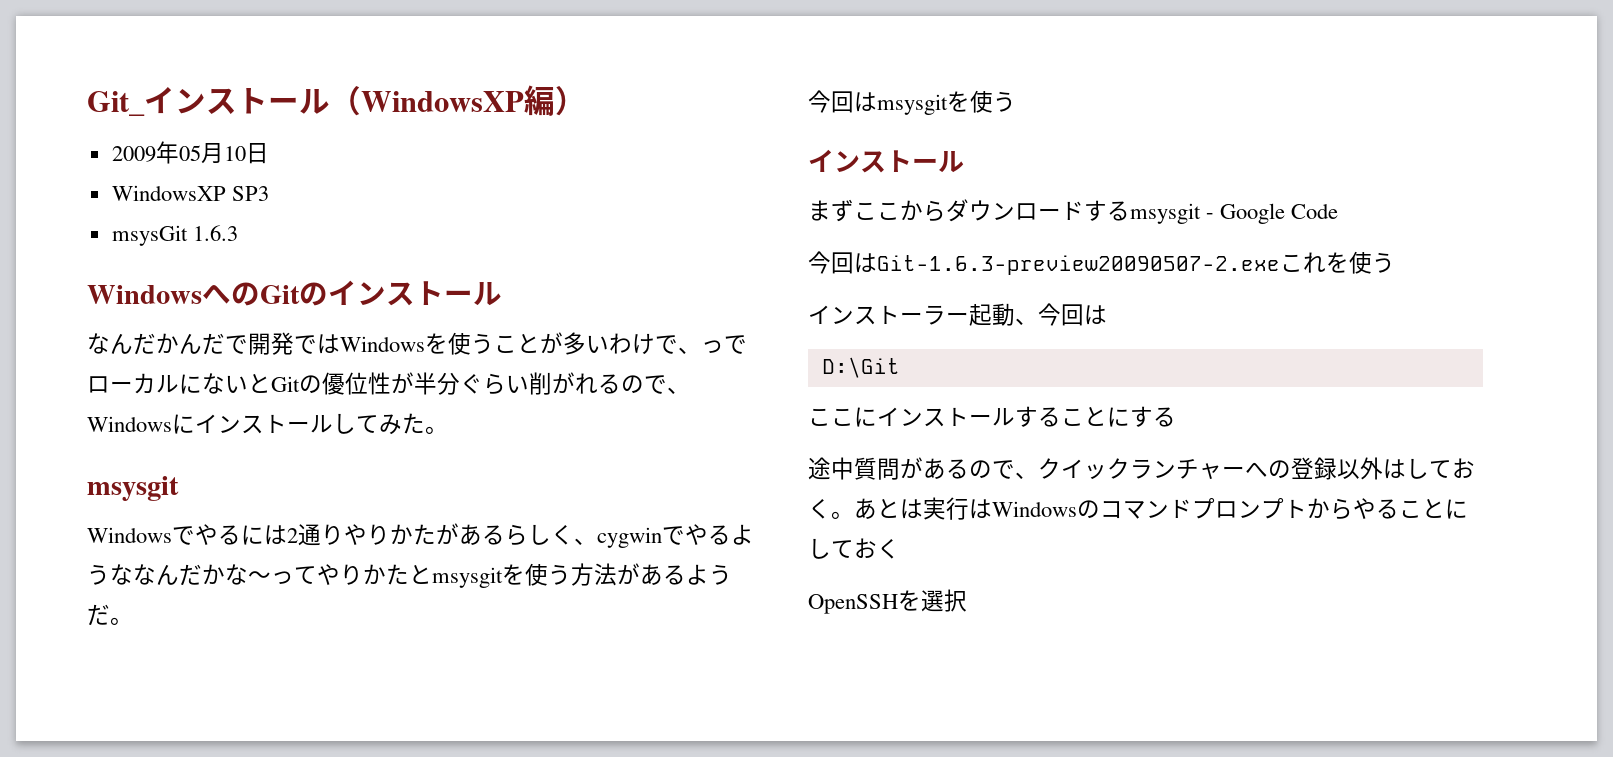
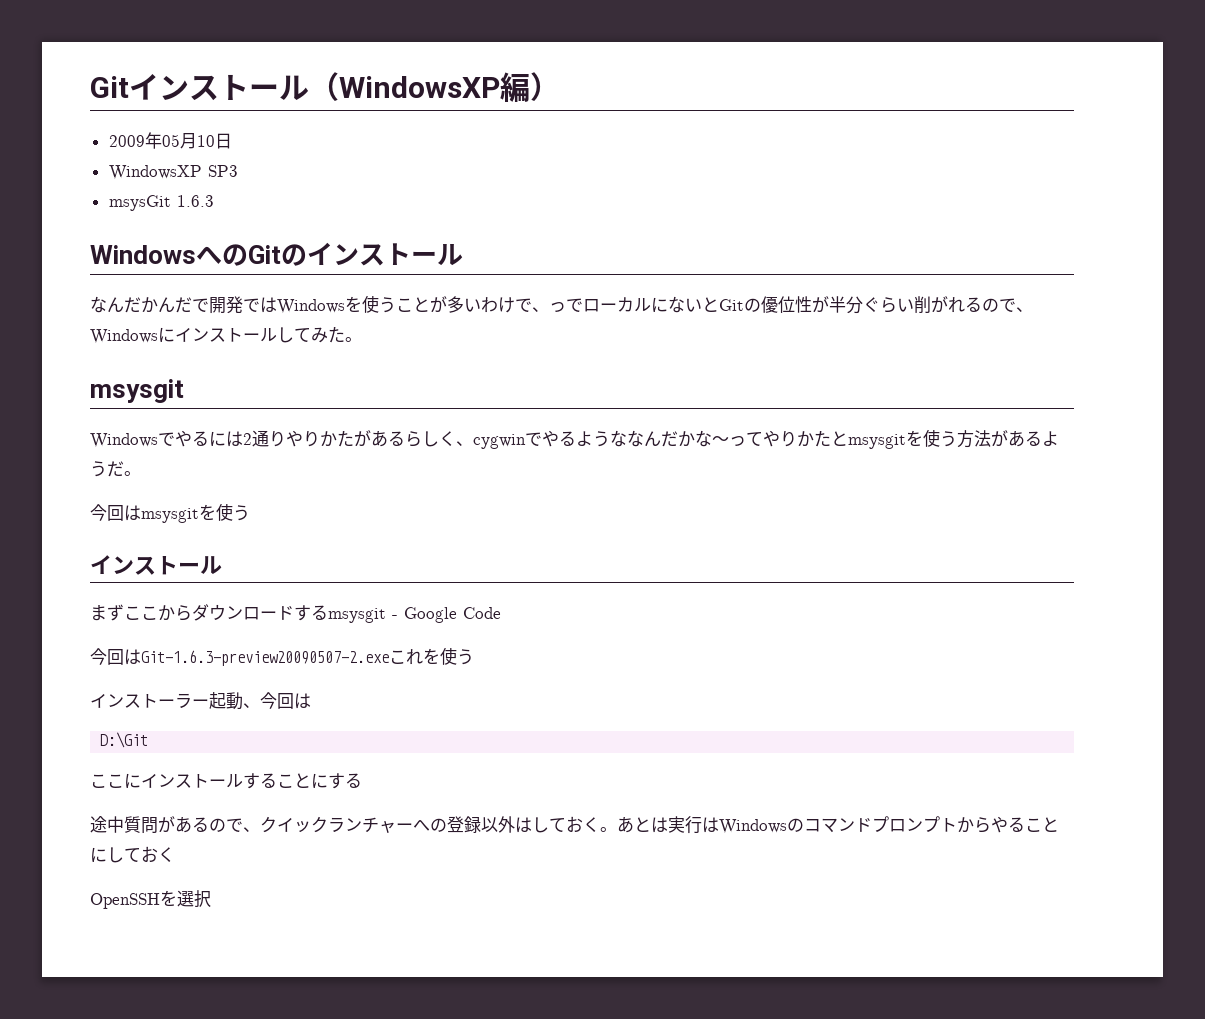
[87,91,145,116] Git_ -> [90,76,129,98] Git

